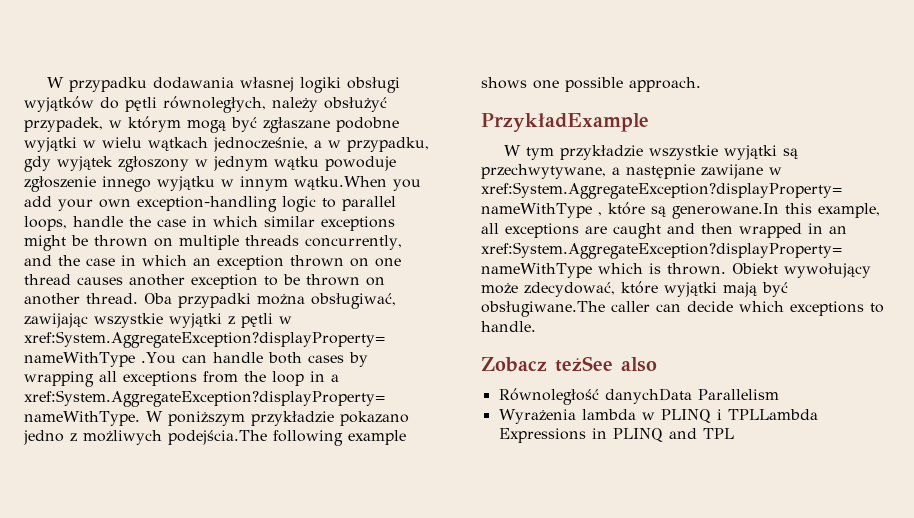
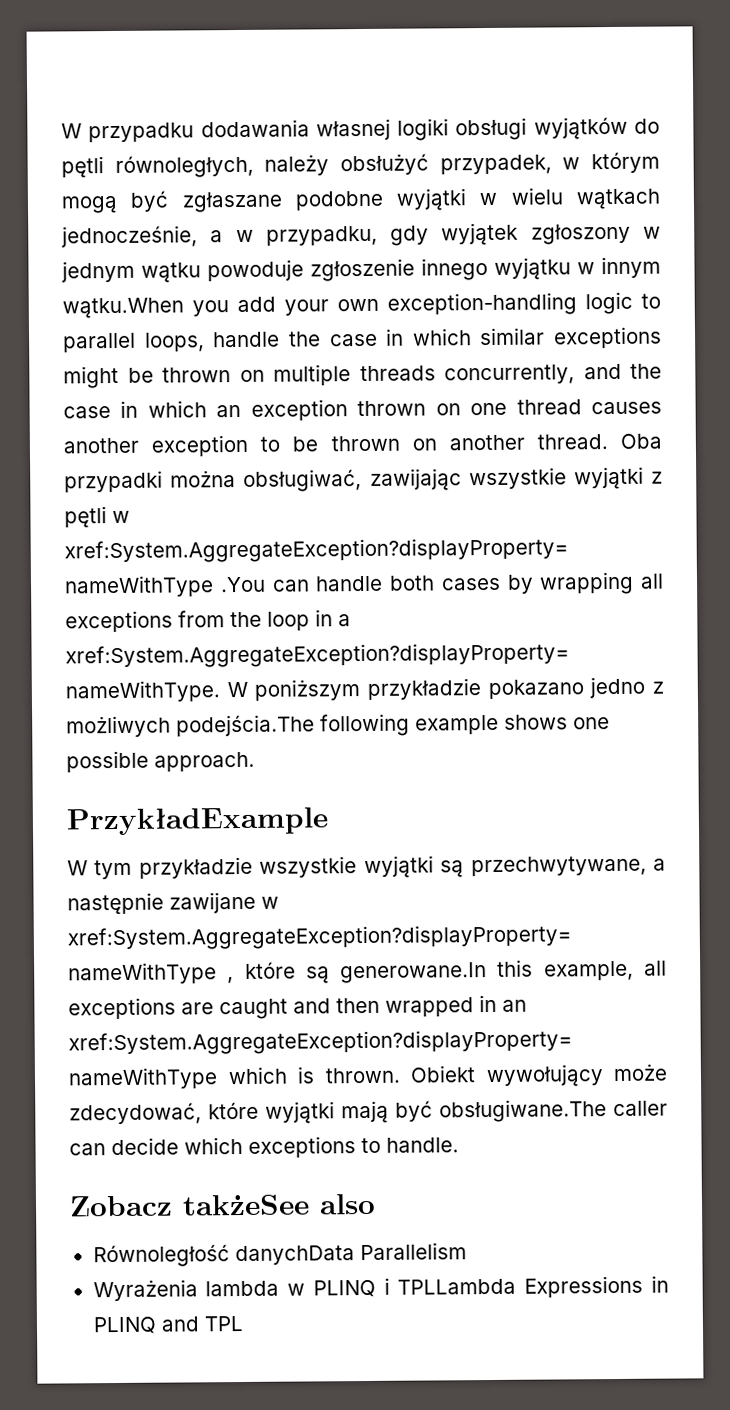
[555,356,613,372] teżSee -> [182,1194,310,1216] takżeSee

